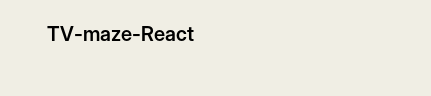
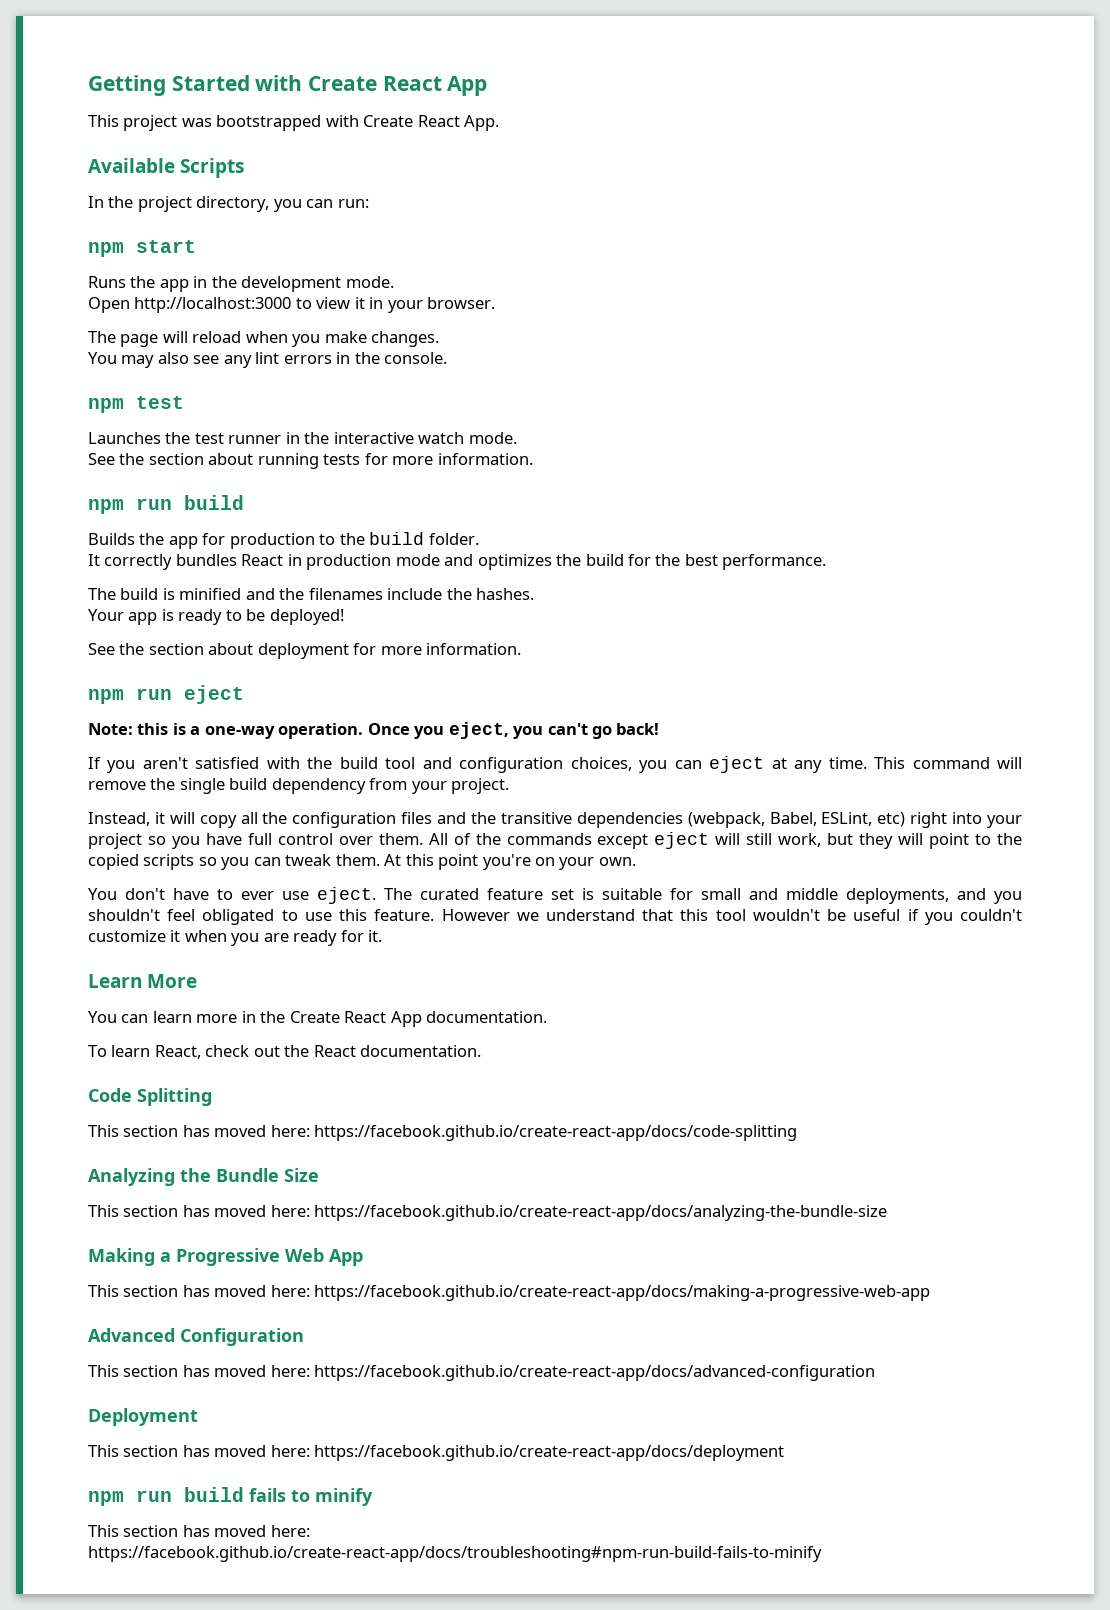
[47,26,194,41] TV-maze-React -> [88,75,488,96] [88,115,500,131] [88,158,245,178] [88,196,369,212] [88,240,196,257] [88,276,394,292] [88,297,496,313] [88,331,440,347] [88,352,448,368] [88,396,184,413] [88,432,517,444] [88,453,533,469] [88,495,244,514] [88,532,479,549] [88,554,827,570] [88,588,535,600] [88,609,344,625] [88,643,522,659] [88,685,244,704] [88,722,660,739] [88,756,1023,773] [88,778,510,794] [88,812,1023,828] [88,832,1023,849] [88,854,636,870] [88,887,1022,904] [88,909,1022,925] [88,930,383,946] [88,974,198,988] [88,1011,548,1027] [88,1045,482,1059] [88,1088,212,1106] [88,1125,798,1141] [88,1168,319,1186] [88,1205,888,1221] [88,1248,363,1266] [88,1285,931,1301] [88,1328,304,1346] [88,1365,876,1381] [88,1408,198,1426] [88,1445,785,1461] [88,1487,373,1506] [88,1525,310,1537] [88,1546,822,1562] Getting Started with Create React App // This project was bootstrapped with Create React App. // Available Scripts // In the project directory, you can run: // npm start // Runs the app in the development mode. // Open http://localhost:3000 to view it in your browser. // The page will reload when you make changes. // You may also see any lint errors in the console. // npm test // Launches the test runner in the interactive watch mode. // See the section about running tests for more information. // npm run build // Builds the app for production to the build folder. // It correctly bundles React in production mode and optimizes the build for the best performance. // The build is minified and the filenames include the hashes. // Your app is ready to be deployed! // See the section about deployment for more information. // npm run eject // Note: this is a one-way operation. Once you eject, you can't go back! // If you aren't satisfied with the build tool and configuration choices, you can eject at any time. This command will remove the single build dependency from your project. // Instead, it will copy all the configuration files and the transitive dependencies (webpack, Babel, ESLint, etc) right into your project so you have full control over them. All of the commands except eject will still work, but they will point to the copied scripts so you can tweak them. At this point you're on your own. // You don't have to ever use eject. The curated feature set is suitable for small and middle deployments, and you shouldn't feel obligated to use this feature. However we understand that this tool wouldn't be useful if you couldn't customize it when you are ready for it. // Learn More // You can learn more in the Create React App documentation. // To learn React, check out the React documentation. // Code Splitting // This section has moved here: https://facebook.github.io/create-react-app/docs/code-splitting // Analyzing the Bundle Size // This section has moved here: https://facebook.github.io/create-react-app/docs/analyzing-the-bundle-size // Making a Progressive Web App // This section has moved here: https://facebook.github.io/create-react-app/docs/making-a-progressive-web-app // Advanced Configuration // This section has moved here: https://facebook.github.io/create-react-app/docs/advanced-configuration // Deployment // This section has moved here: https://facebook.github.io/create-react-app/docs/deployment // npm run build fails to minify // This section has moved here: https://facebook.github.io/create-react-app/docs/troubleshooting#npm-run-build-fails-to-minify

